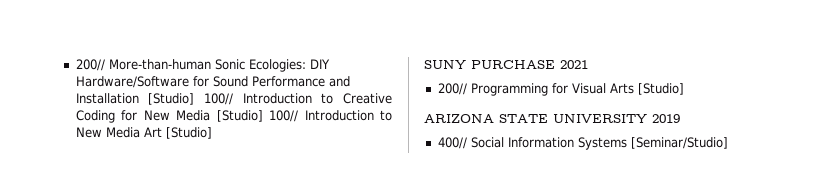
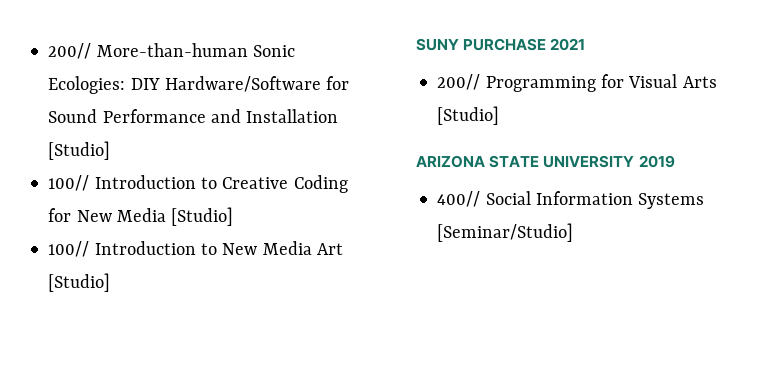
(195, 99) none -> (111, 150) //
(263, 116) none -> (234, 216) //

